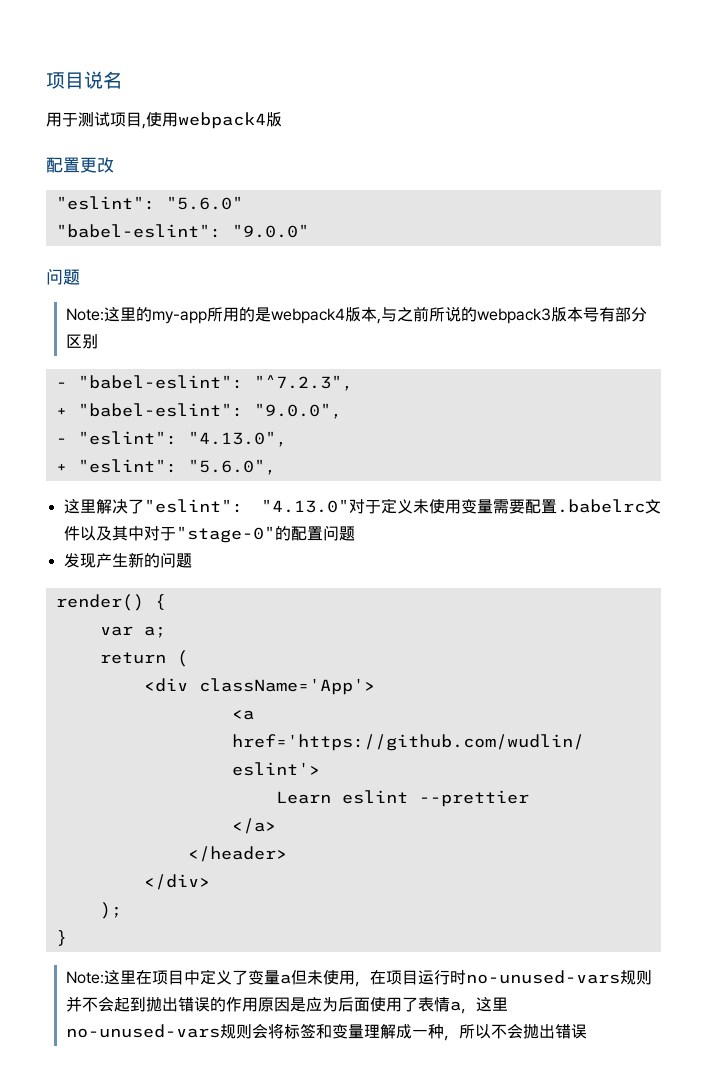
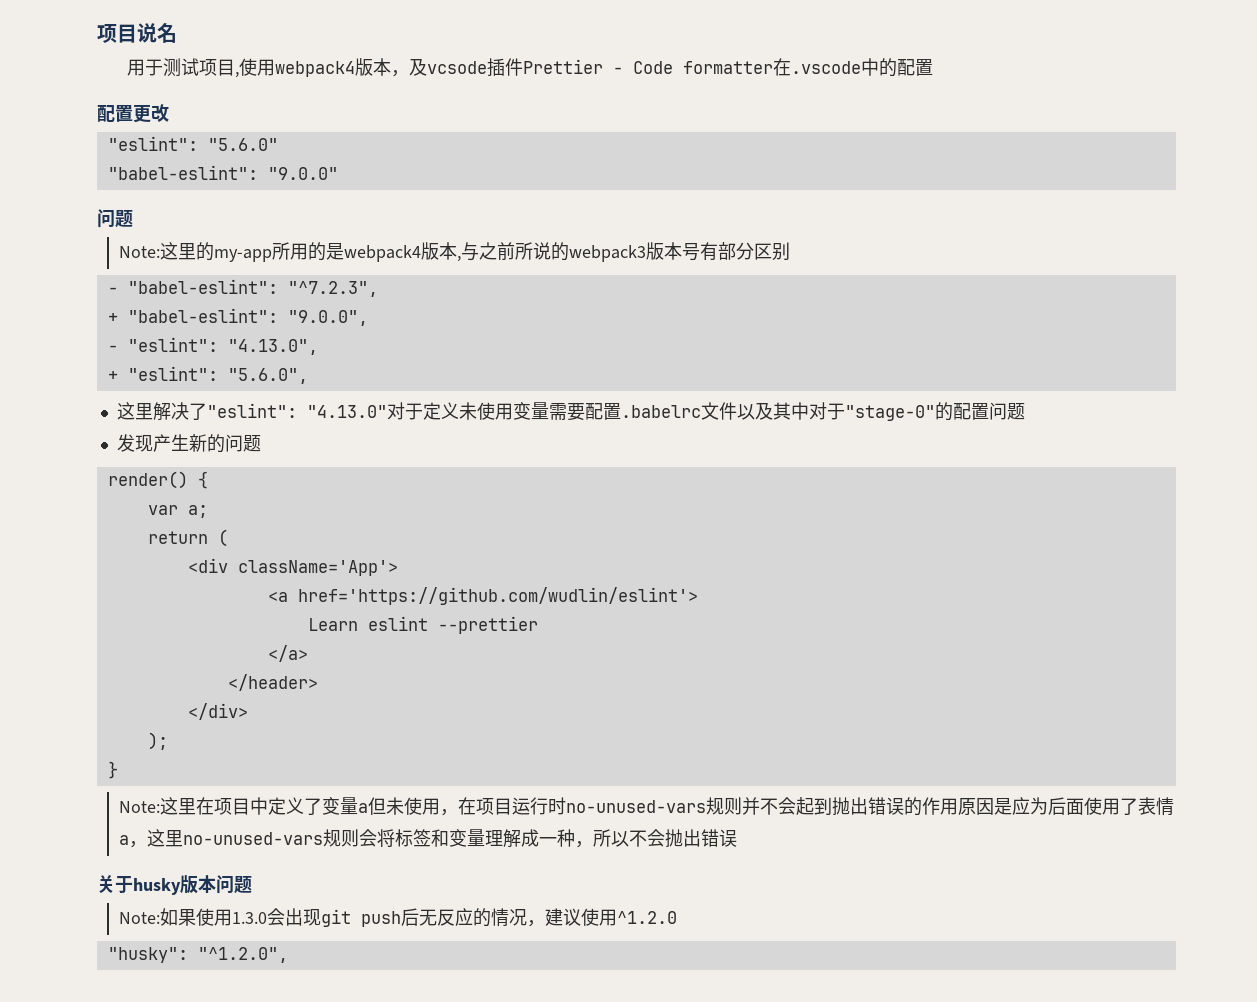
(282, 119) none -> [373,58,934,77] 本，及vcsode插件Prettier - Code formatter在.vscode中的配置
(587, 1031) none -> [97,875,252,895] [119,908,678,927] [107,947,288,963] // 关于husky版本问题 // Note:如果使用1.3.0会出现git push后无反应的情况，建议使用^1.2.0 // "husky": "^1.2.0",

